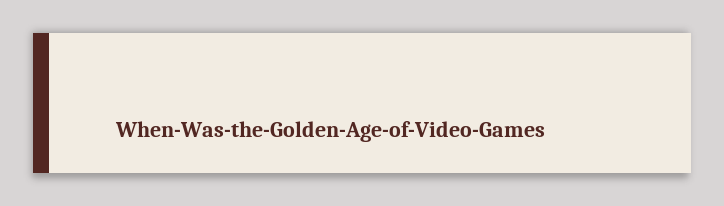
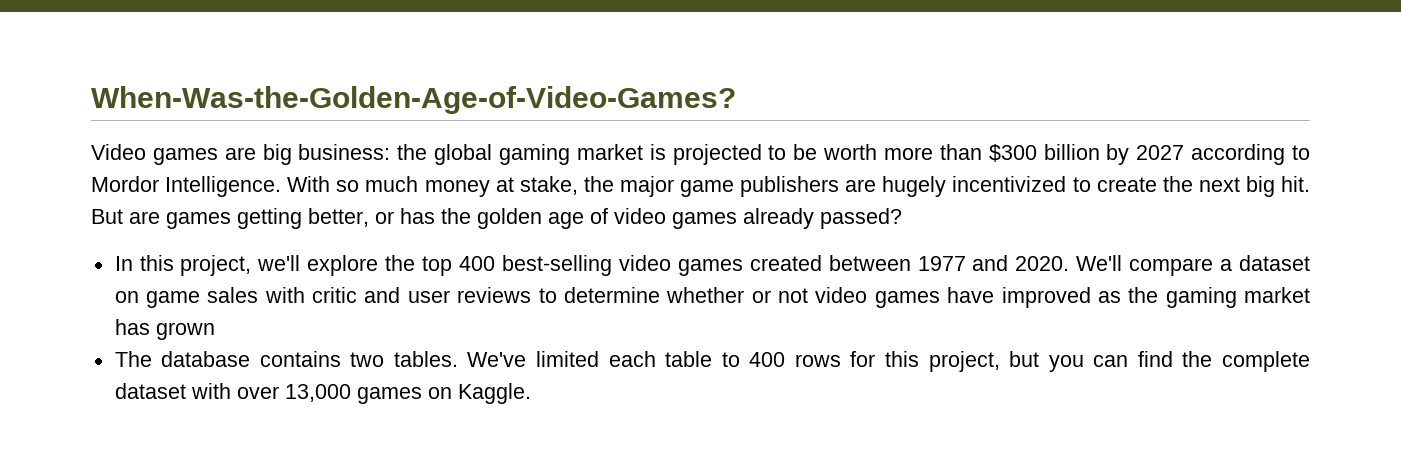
[115,121,545,142] When-Was-the-Golden-Age-of-Video-Games -> [91,86,736,114] [91,144,1311,165] [91,176,1310,197] [91,208,902,229] [114,255,1310,276] [114,287,1310,308] [114,319,215,340] [114,351,1310,372] [114,383,531,404] When-Was-the-Golden-Age-of-Video-Games? // Video games are big business: the global gaming market is projected to be worth more than $300 billion by 2027 according to Mordor Intelligence. With so much money at stake, the major game publishers are hugely incentivized to create the next big hit. But are games getting better, or has the golden age of video games already passed? // In this project, we'll explore the top 400 best-selling video games created between 1977 and 2020. We'll compare a dataset on game sales with critic and user reviews to determine whether or not video games have improved as the gaming market has grown // The database contains two tables. We've limited each table to 400 rows for this project, but you can find the complete dataset with over 13,000 games on Kaggle.

